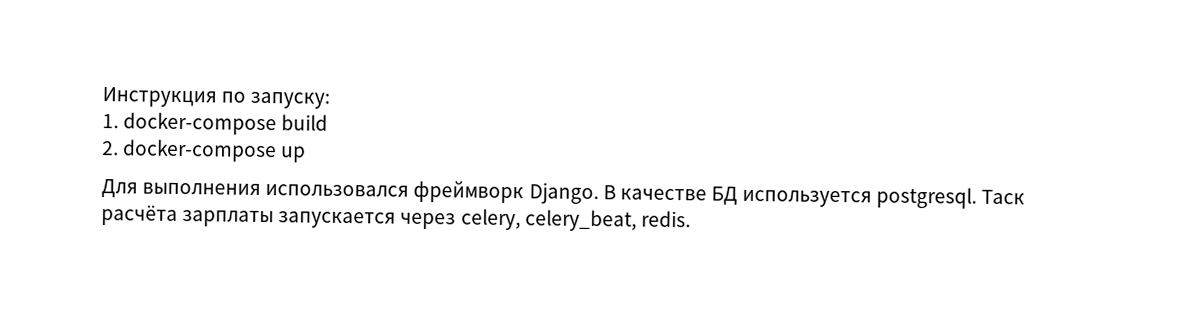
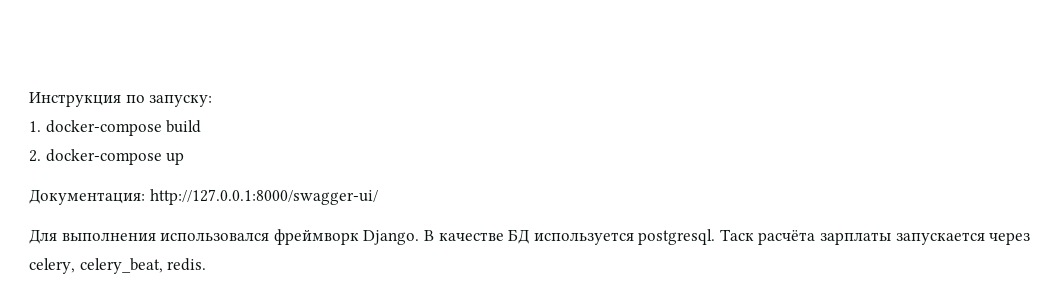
(307, 154) none -> [29,189,378,205] // Документация: http://127.0.0.1:8000/swagger-ui/

